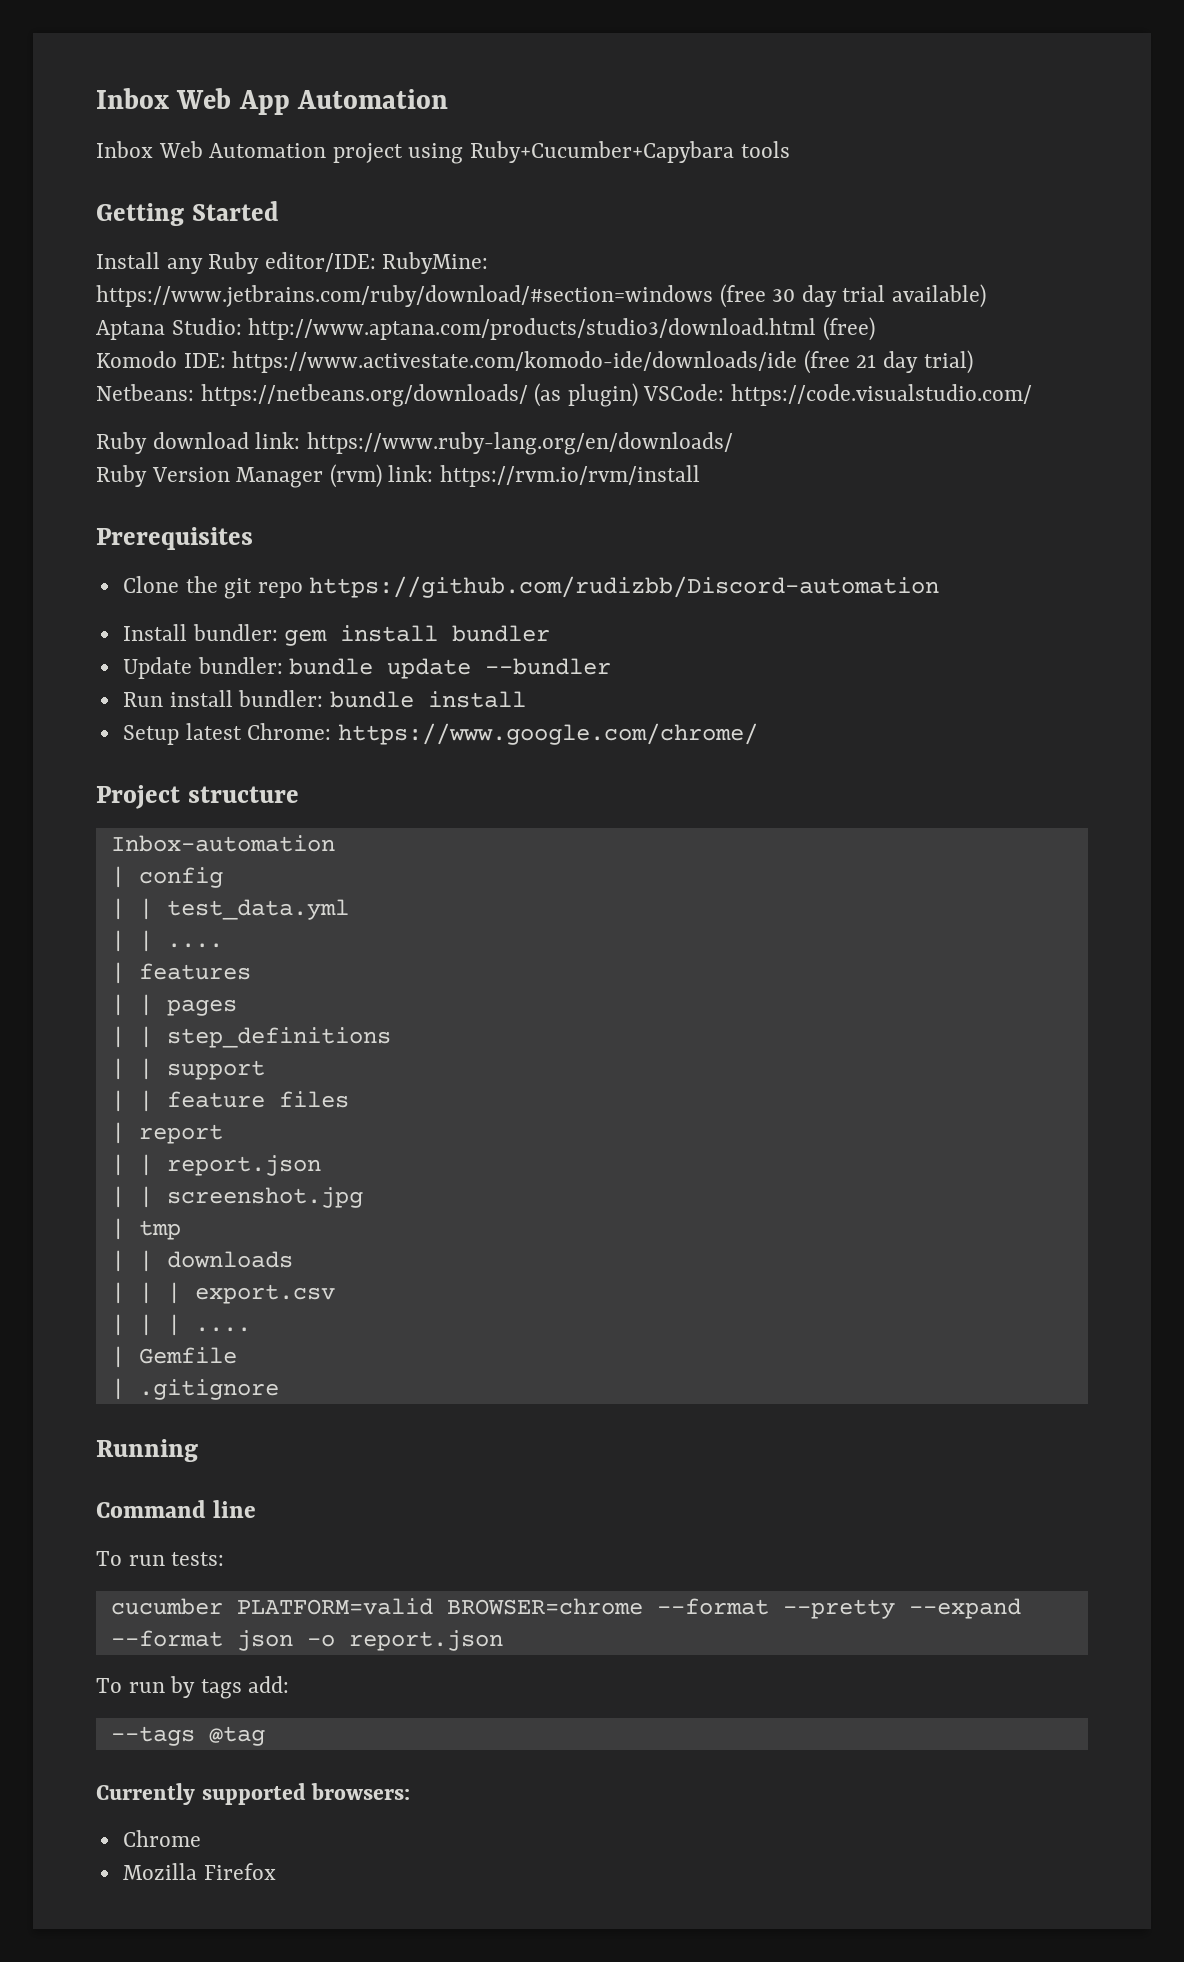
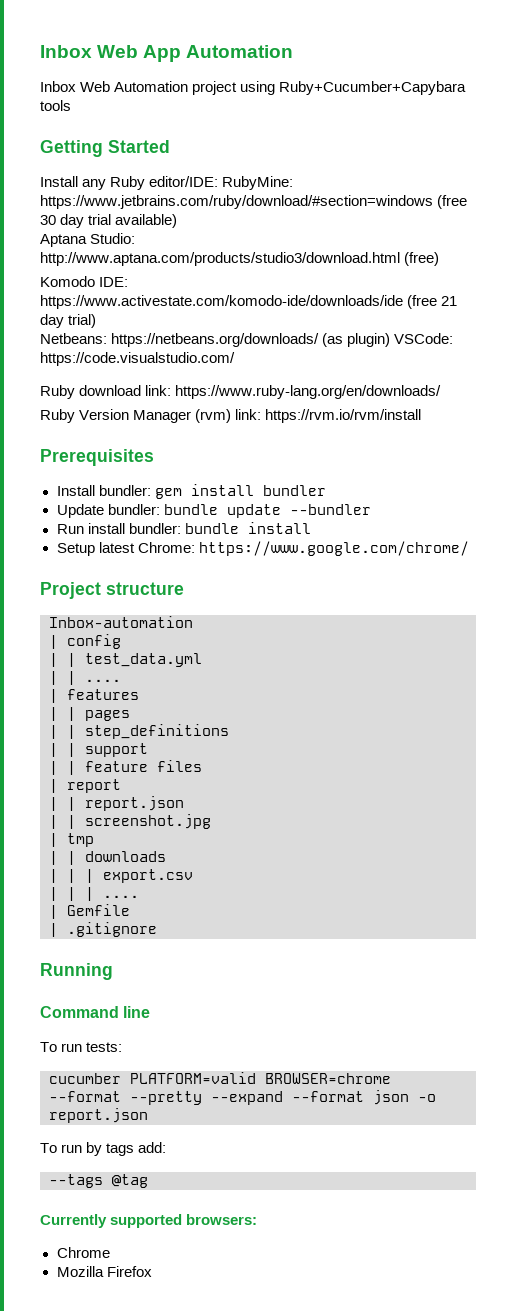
[122,576,940,599] // Clone the git repo https://github.com/rudizbb/Discord-automation -> (154, 457) none

